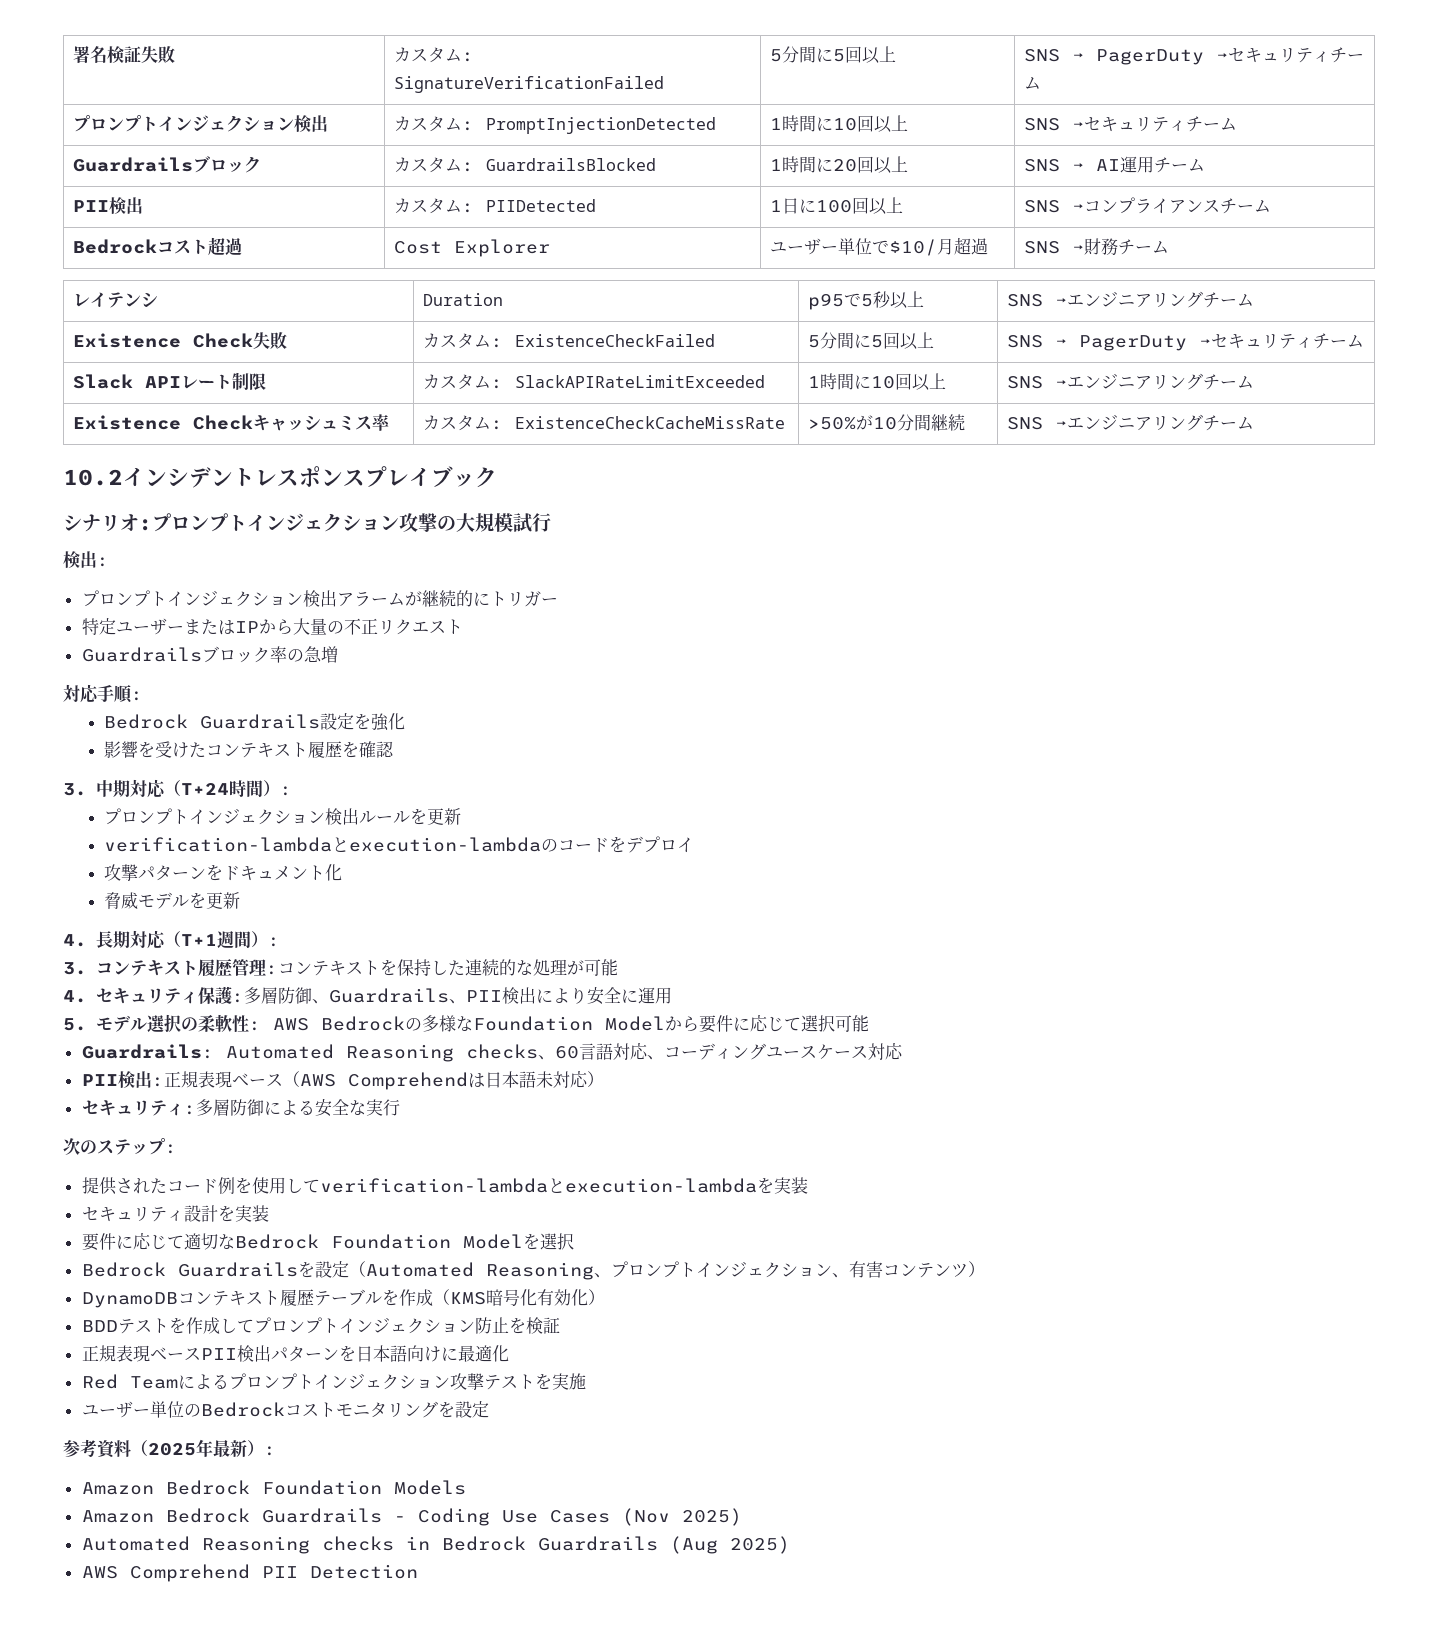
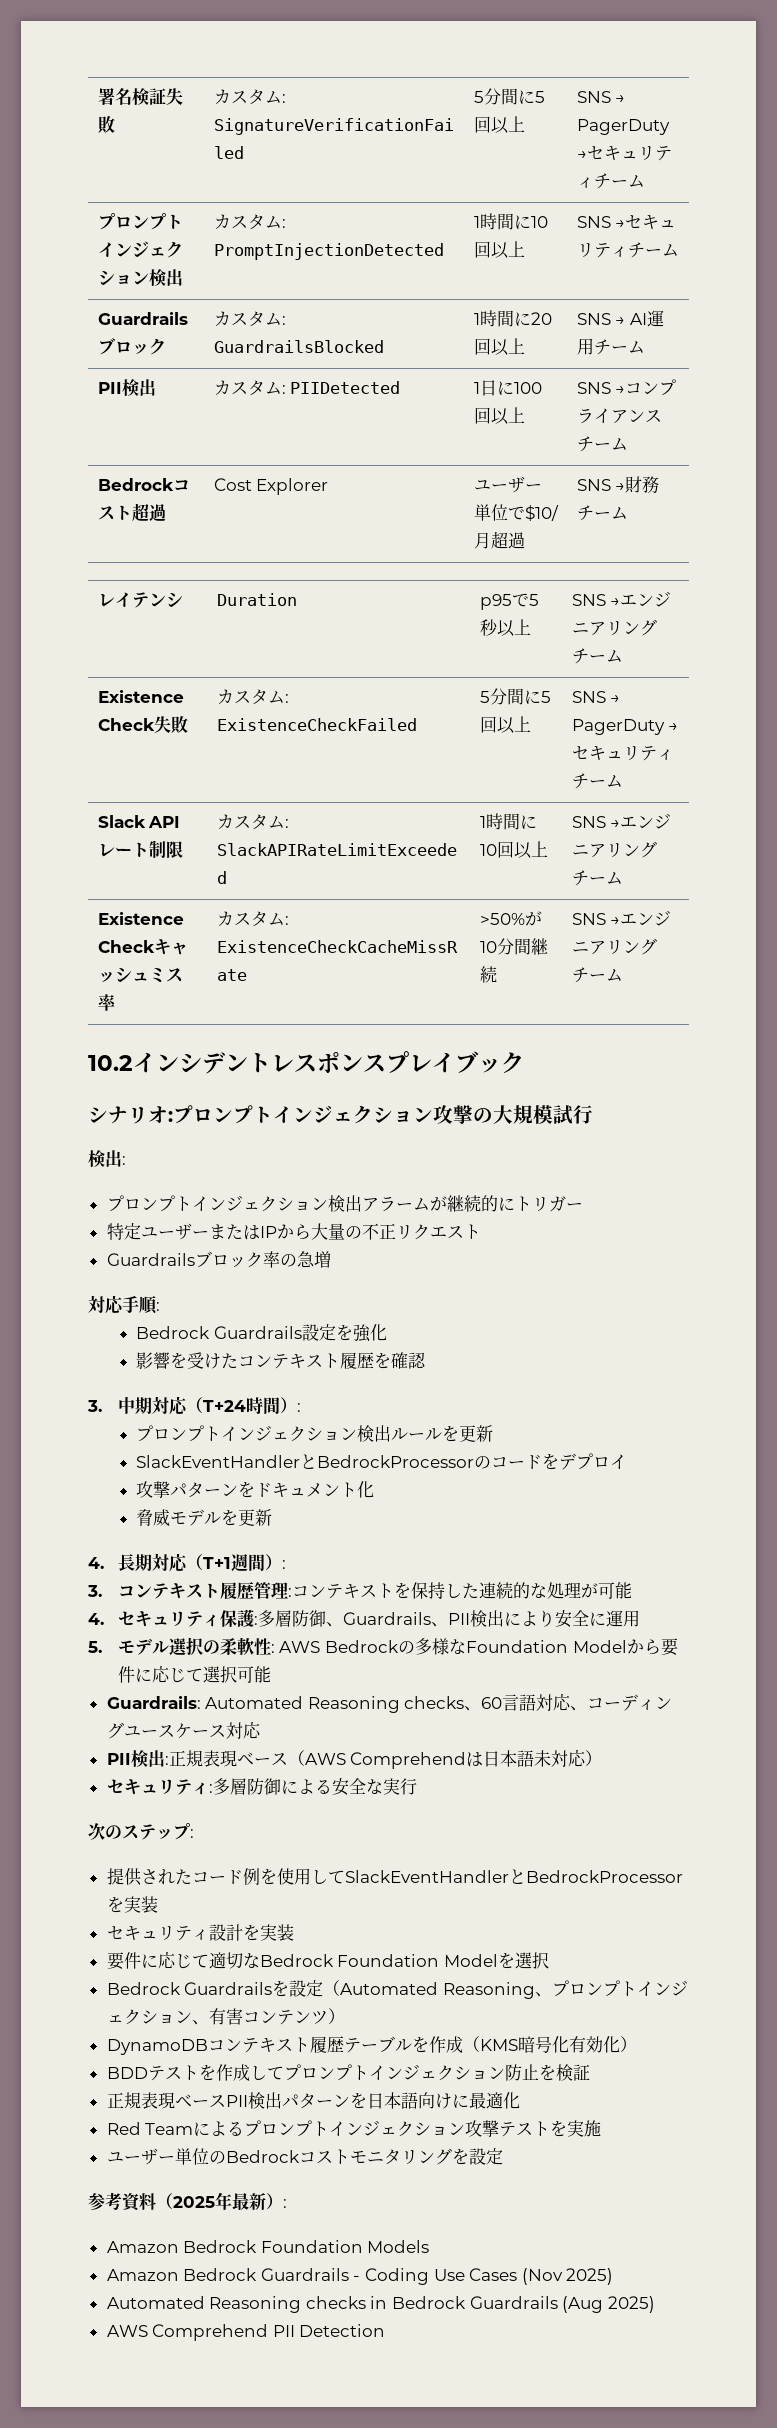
[103,837,541,852] verification-lambdaとexecution-lambda -> [136,1454,475,1469] SlackEventHandlerとBedrockProcessor
[319,1178,757,1193] verification-lambdaとexecution-lambda -> [344,1869,683,1884] SlackEventHandlerとBedrockProcessor

